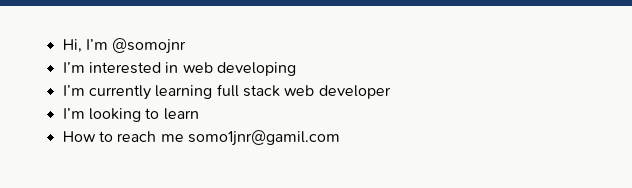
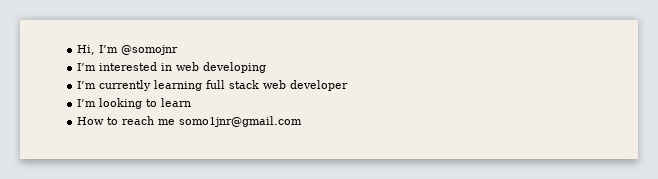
[187,130,340,146] somo1jnr@gamil.com -> [179,116,303,127] somo1jnr@gmail.com

